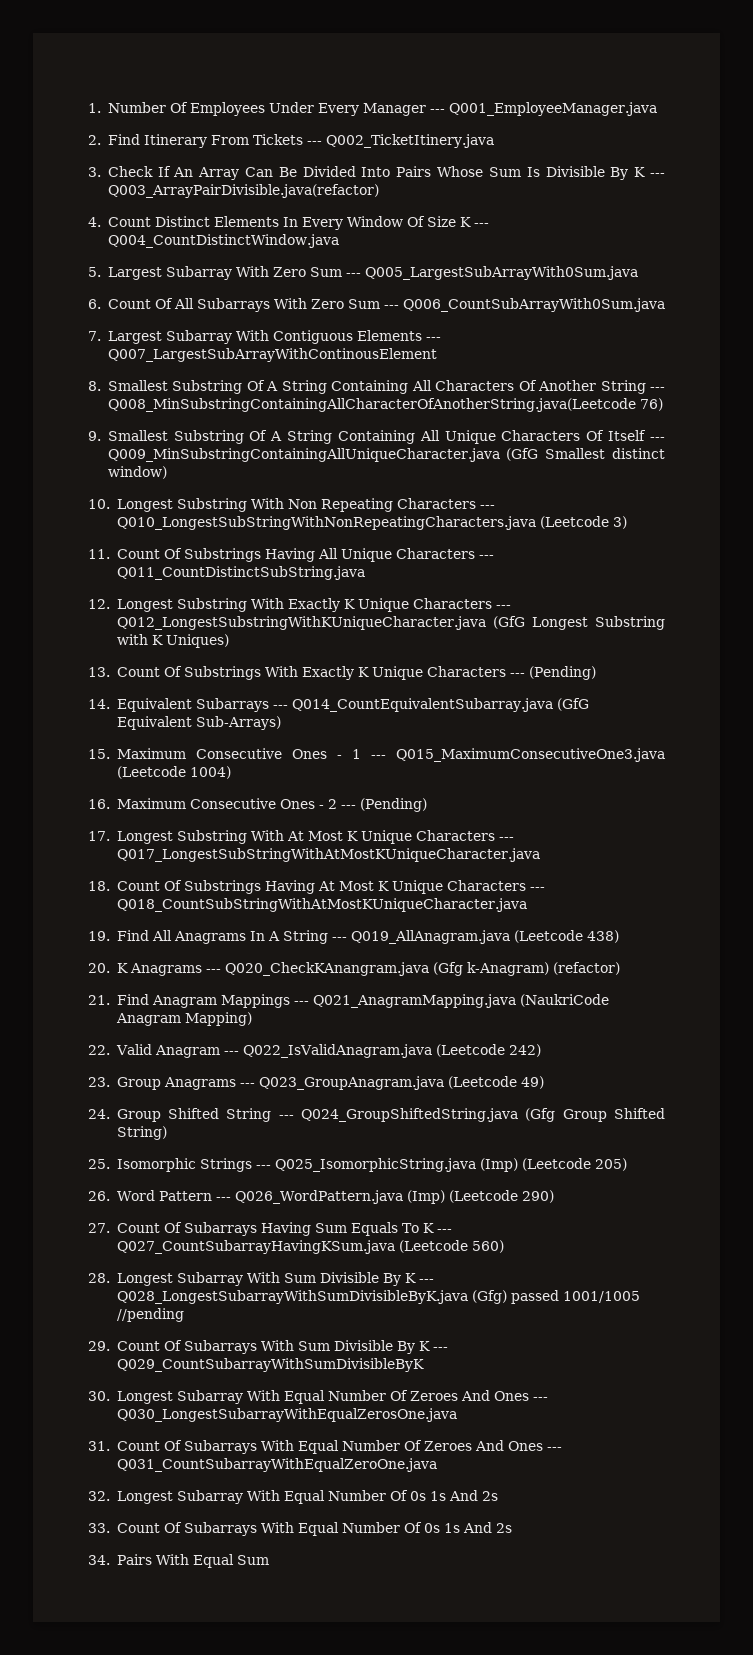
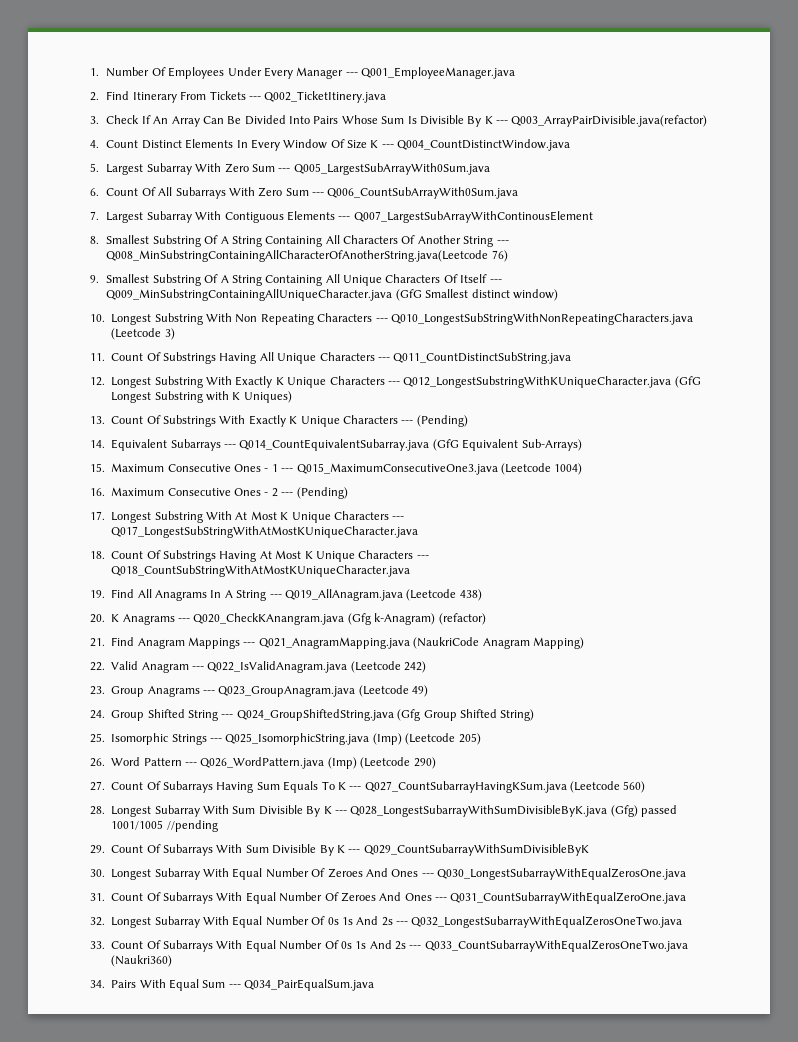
(498, 1496) none -> [396,916,683,928] --- Q032_LongestSubarrayWithEqualZerosOneTwo.java
(512, 1528) none -> [409,940,688,952] [111,955,173,967] --- Q033_CountSubarrayWithEqualZerosOneTwo.java (Naukri360)
(269, 1560) none -> [228,979,375,991] --- Q034_PairEqualSum.java

